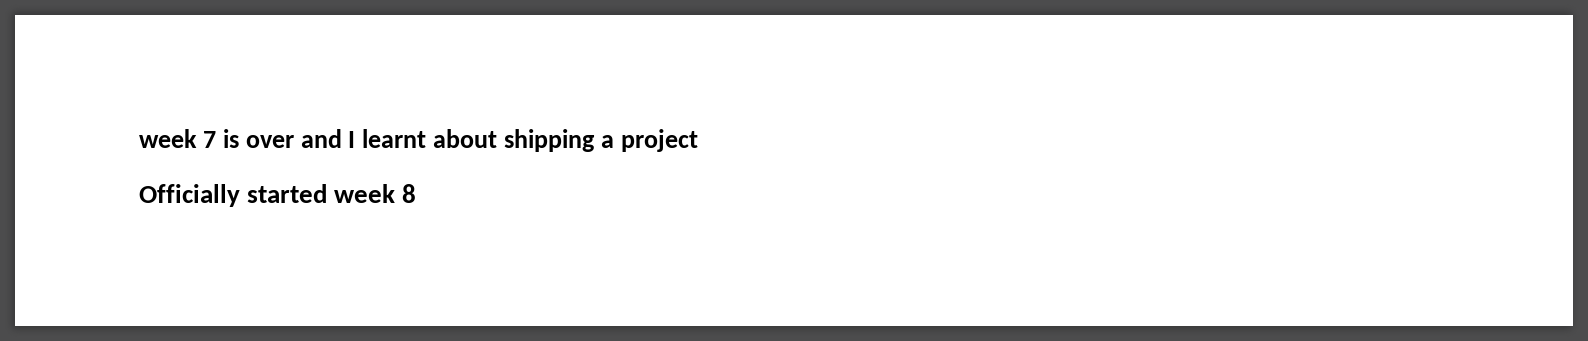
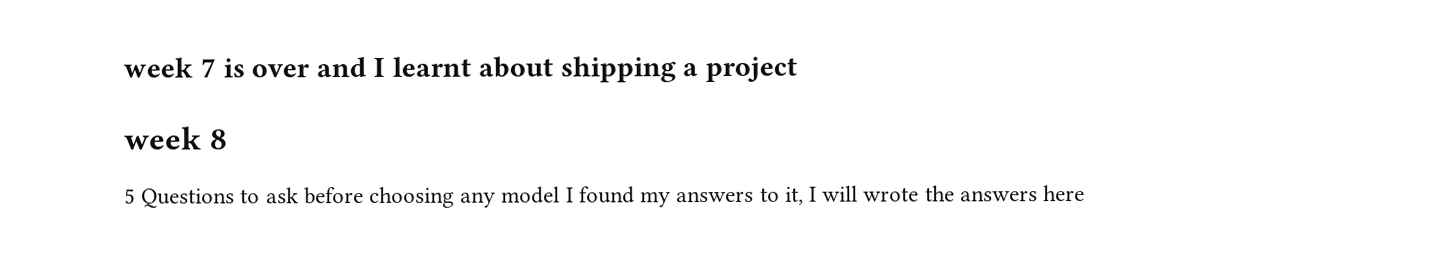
[139,184,328,207] Officially started -> (798, 69) none
(417, 193) none -> [124,184,1085,209] // 5 Questions to ask before choosing any model I found my answers to it, I will wrote the answers here

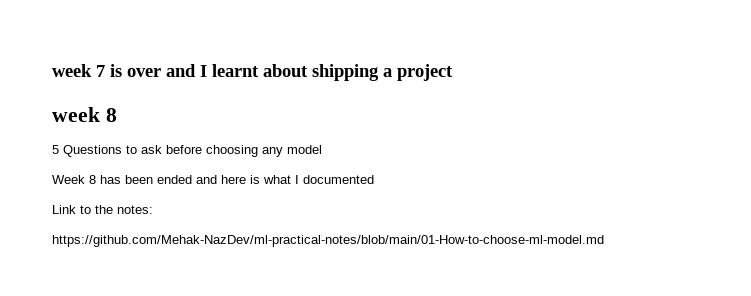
[565,184,1085,208] I found my answers to it, I will wrote the answers here -> [52,175,374,184] [52,205,153,214] [52,235,604,247] // Week 8 has been ended and here is what I documented // Link to the notes: // https://github.com/Mehak-NazDev/ml-practical-notes/blob/main/01-How-to-choose-ml-model.md

